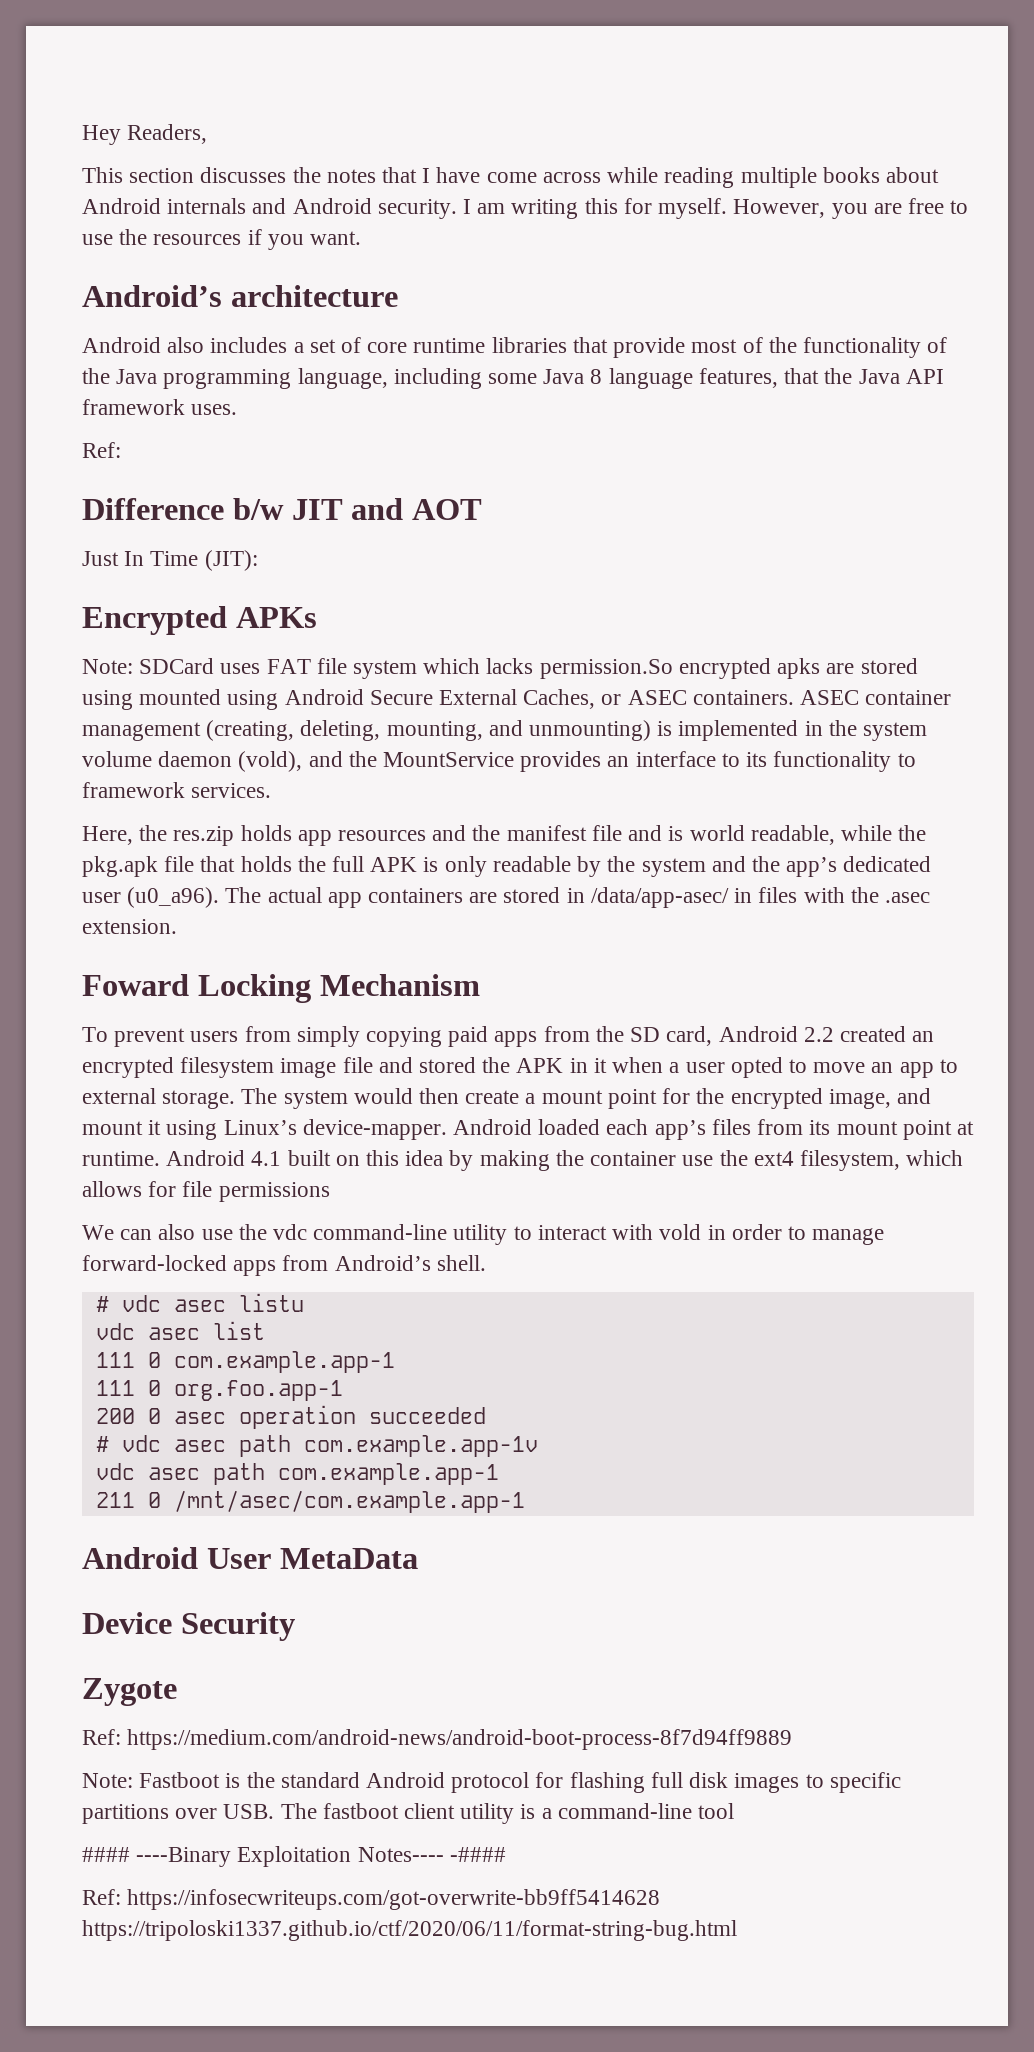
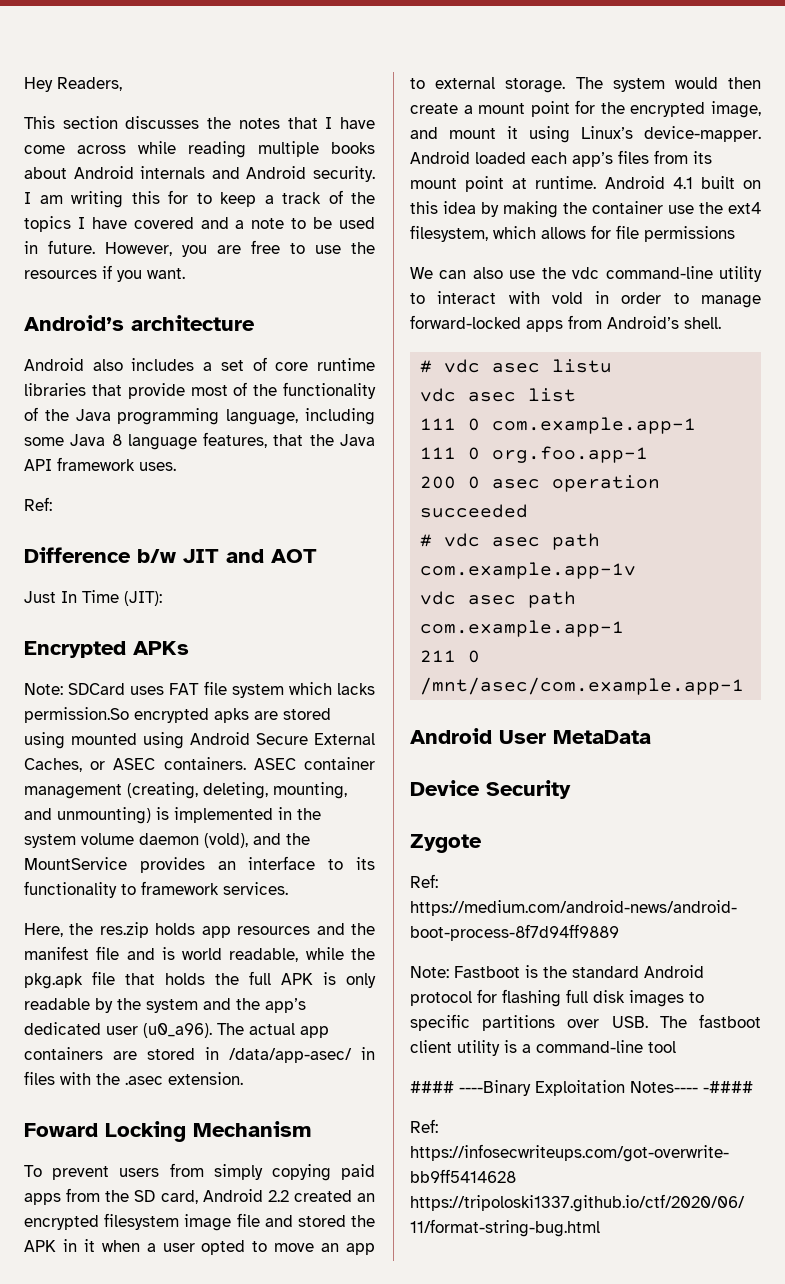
[658,198,728,219] myself. -> [196,190,375,207] [24,216,376,232] [24,240,95,254] to keep a track of the topics I have covered and a note to be used in future.

